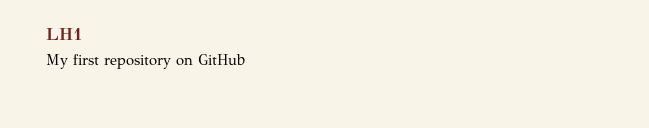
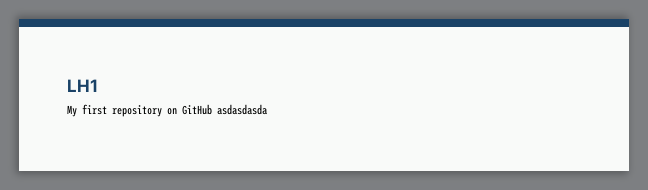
(245, 59) none -> [217,104,267,115] asdasdasda

